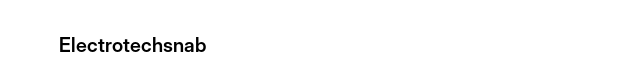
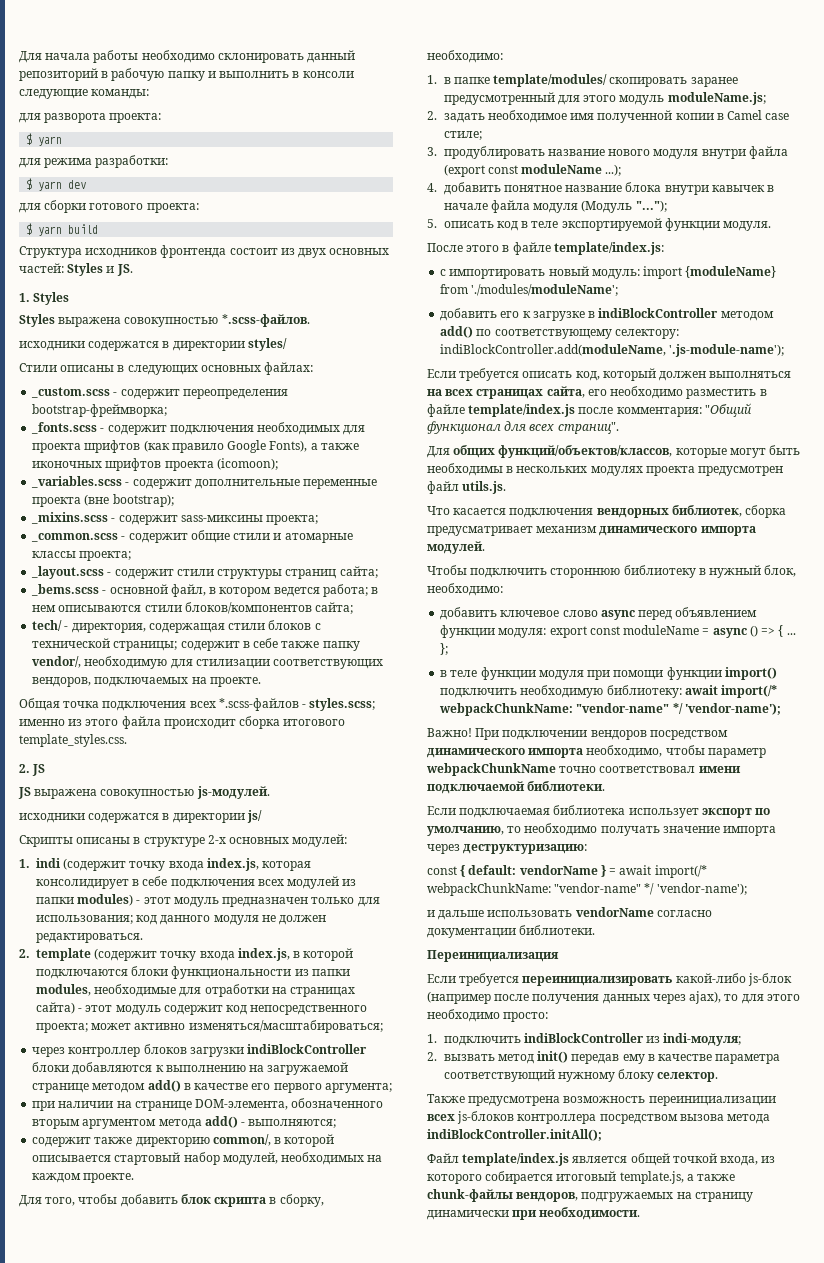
[59,37,206,52] Electrotechsnab -> [19,50,356,63] [19,68,354,81] [19,89,150,99] [19,113,162,123] [26,133,63,146] [19,155,169,168] [26,178,87,191] [19,200,199,213] [26,223,99,236] [19,245,390,258] [19,263,133,276] [19,292,70,305] [19,314,310,327] [19,338,287,351] [19,362,314,375] [31,387,288,399] [32,404,168,417] [31,422,366,435] [32,440,359,453] [32,458,278,471] [31,476,378,489] [32,494,174,507] [31,512,319,525] [31,530,353,543] [32,551,132,561] [31,566,378,579] [31,584,379,597] [32,602,354,614] [32,620,321,633] [32,638,360,651] [32,656,384,669] [32,677,261,687] [19,698,376,711] [19,716,346,729] [19,734,127,747] [19,764,46,776] [18,786,270,799] [19,810,262,823] [19,834,348,847] [19,858,312,871] [36,876,357,889] [36,894,380,907] [36,915,327,925] [36,933,143,943] [19,948,354,961] [36,966,350,979] [36,984,356,997] [36,1002,368,1015] [36,1020,383,1033] [32,1044,368,1057] [32,1062,349,1075] [32,1080,392,1093] [32,1098,384,1111] [32,1116,337,1129] [32,1134,335,1147] [32,1152,383,1165] [32,1173,135,1183] [19,1194,324,1207] [427,50,503,63] [427,74,738,87] [443,92,766,105] [427,110,790,123] [443,131,482,140] [427,146,788,159] [443,164,622,177] [427,182,774,195] [443,200,667,213] [427,218,771,231] [427,242,664,255] [440,266,777,279] [440,284,619,296] [440,308,774,321] [440,326,679,339] [440,344,785,357] [427,368,792,381] [427,386,767,399] [427,403,751,417] [427,421,619,434] [427,445,801,458] [427,463,784,476] [427,481,507,494] [427,505,787,518] [427,526,756,536] [427,541,485,554] [427,565,797,578] [427,583,503,596] [440,607,758,620] [440,625,796,638] [440,643,449,655] [440,667,777,680] [440,685,778,698] [439,703,781,716] [427,728,728,740] [427,745,766,758] [426,763,741,776] [427,781,606,794] [427,805,771,818] [427,823,777,836] [427,844,588,854] [427,865,707,878] [427,883,747,896] [427,907,712,920] [427,925,596,938] [427,950,559,962] [427,973,792,986] [427,991,800,1004] [427,1009,549,1022] [427,1033,742,1046] [427,1051,781,1064] [443,1069,719,1082] [427,1094,776,1106] [427,1111,771,1124] [427,1129,602,1141] [427,1153,776,1166] [427,1171,736,1184] [427,1189,753,1202] [427,1207,641,1220] Для начала работы необходимо склонировать данный репозиторий в рабочую папку и выполнить в консоли следующие команды: // для разворота проекта: // $ yarn // для режима разработки: // $ yarn dev // для сборки готового проекта: // $ yarn build // Структура исходников фронтенда состоит из двух основных частей: Styles и JS. // 1. Styles // Styles выражена совокупностью *.scss-файлов. // исходники содержатся в директории styles/ // Стили описаны в следующих основных файлах: // _custom.scss - содержит переопределения bootstrap-фреймворка; // _fonts.scss - содержит подключения необходимых для проекта шрифтов (как правило Google Fonts), а также иконочных шрифтов проекта (icomoon); // _variables.scss - содержит дополнительные переменные проекта (вне bootstrap); // _mixins.scss - содержит sass-миксины проекта; // _common.scss - содержит общие стили и атомарные классы проекта; // _layout.scss - содержит стили структуры страниц сайта; // _bems.scss - основной файл, в котором ведется работа; в нем описываются стили блоков/компонентов сайта; // tech/ - директория, содержащая стили блоков с технической страницы; содержит в себе также папку vendor/, необходимую для стилизации соответствующих вендоров, подключаемых на проекте. // Общая точка подключения всех *.scss-файлов - styles.scss; именно из этого файла происходит сборка итогового template_styles.css. // 2. JS // JS выражена совокупностью js-модулей. // исходники содержатся в директории js/ // Скрипты описаны в структуре 2-х основных модулей: // 1. indi (содержит точку входа index.js, которая консолидирует в себе подключения всех модулей из папки modules) - этот модуль предназначен только для использования; код данного модуля не должен редактироваться. // 2. template (содержит точку входа index.js, в которой подключаются блоки функциональности из папки modules, необходимые для отработки на страницах сайта) - этот модуль содержит код непосредственного проекта; может активно изменяться/масштабироваться; // через контроллер блоков загрузки indiBlockController блоки добавляются к выполнению на загружаемой странице методом add() в качестве его первого аргумента; // при наличии на странице DOM-элемента, обозначенного вторым аргументом метода add() - выполняются; // содержит также директорию common/, в которой описывается стартовый набор модулей, необходимых на каждом проекте. // Для того, чтобы добавить блок скрипта в сборку, необходимо: // 1. в папке template/modules/ скопировать заранее предусмотренный для этого модуль moduleName.js; // 2. задать необходимое имя полученной копии в Camel case стиле; // 3. продублировать название нового модуля внутри файла (export const moduleName ...); // 4. добавить понятное название блока внутри кавычек в начале файла модуля (Модуль "..."); // 5. описать код в теле экспортируемой функции модуля. // После этого в файле template/index.js: // с импортировать новый модуль: import {moduleName} from './modules/moduleName'; // добавить его к загрузке в indiBlockController методом add() по соответствующему селектору: indiBlockController.add(moduleName, '.js-module-name'); // Если требуется описать код, который должен выполняться на всех страницах сайта, его необходимо разместить в файле template/index.js после комментария: "Общий функционал для всех страниц". // Для общих функций/объектов/классов, которые могут быть необходимы в нескольких модулях проекта предусмотрен файл utils.js. // Что касается подключения вендорных библиотек, сборка предусматривает механизм динамического импорта модулей. // Чтобы подключить стороннюю библиотеку в нужный блок, необходимо: // добавить ключевое слово async перед объявлением функции модуля: export const moduleName = async () => { ... }; // в теле функции модуля при помощи функции import() подключить необходимую библиотеку: await import(/* webpackChunkName: "vendor-name" */ 'vendor-name'); // Важно! При подключении вендоров посредством динамического импорта необходимо, чтобы параметр webpackChunkName точно соответствовал имени подключаемой библиотеки. // Если подключаемая библиотека использует экспорт по умолчанию, то необходимо получать значение импорта через деструктуризацию: // const { default: vendorName } = await import(/* webpackChunkName: "vendor-name" */ 'vendor-name'); // и дальше использовать vendorName согласно документации библиотеки. // Переинициализация // Если требуется переинициализировать какой-либо js-блок (например после получения данных через ajax), то для этого необходимо просто: // 1. подключить indiBlockController из indi-модуля; // 2. вызвать метод init() передав ему в качестве параметра соответствующий нужному блоку селектор. // Также предусмотрена возможность переинициализации всех js-блоков контроллера посредством вызова метода indiBlockController.initAll(); // Файл template/index.js является общей точкой входа, из которого собирается итоговый template.js, а также chunk-файлы вендоров, подгружаемых на страницу динамически при необходимости.

